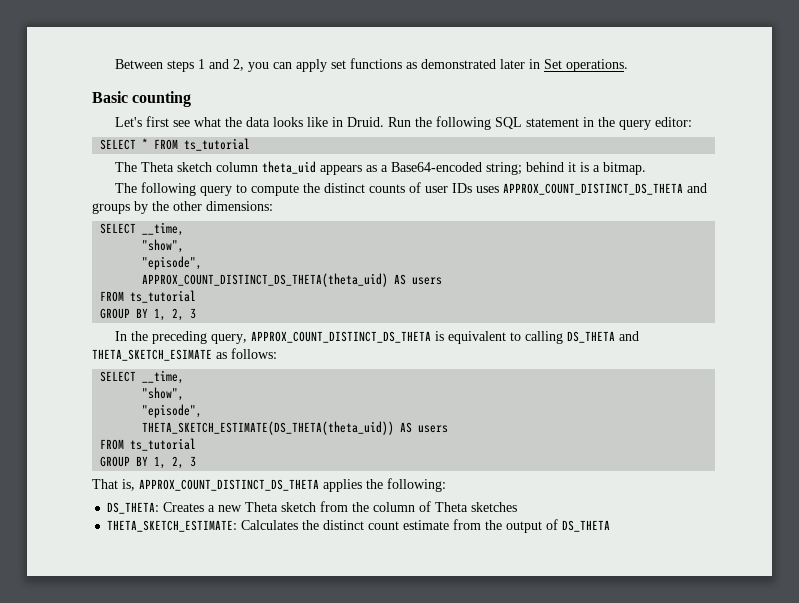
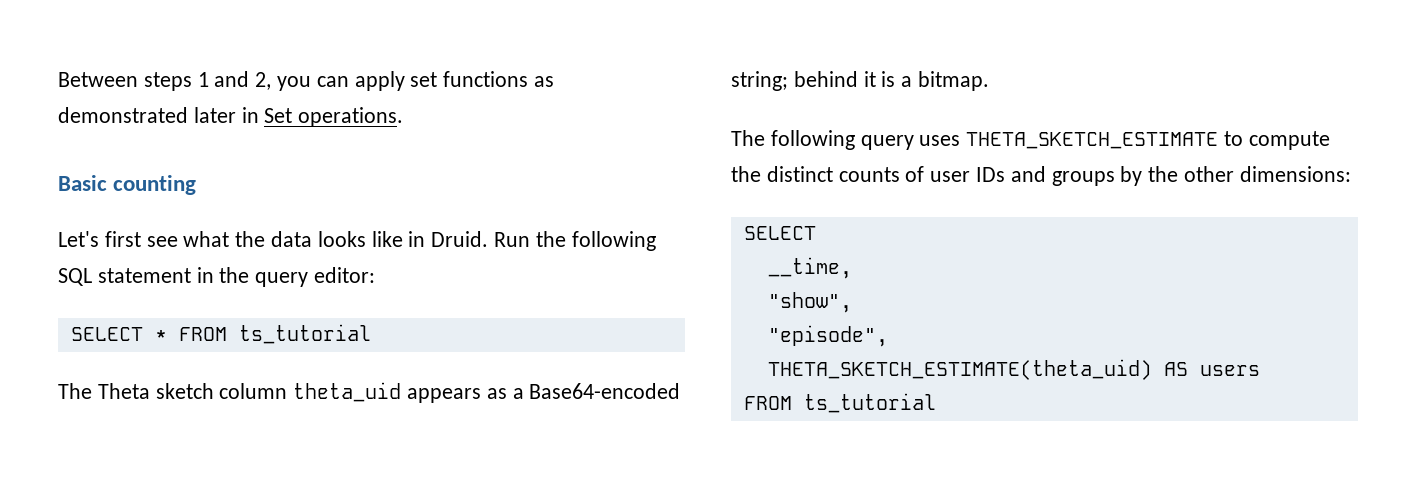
(233, 191) none -> [919,132,1219,149] uses THETA_SKETCH_ESTIMATE
[476,183,684,195] uses APPROX_COUNT_DISTINCT_DS_THETA -> (1006, 174) none
[142,222,185,236] [142,239,185,253] [142,256,203,270] [142,273,443,287] [100,290,197,303] [100,308,197,321] [115,331,640,344] [92,348,277,361] [100,370,185,384] [142,387,185,401] [142,404,203,418] [142,421,449,435] [100,438,197,451] [100,456,197,469] [92,478,446,492] [107,501,518,514] [107,519,611,533] __time, // "show", // "episode", // APPROX_COUNT_DISTINCT_DS_THETA(theta_uid) AS users // FROM ts_tutorial // GROUP BY 1, 2, 3 // In the preceding query, APPROX_COUNT_DISTINCT_DS_THETA is equivalent to calling DS_THETA and THETA_SKETCH_ESIMATE as follows: // SELECT __time, // "show", // "episode", // THETA_SKETCH_ESTIMATE(DS_THETA(theta_uid)) AS users // FROM ts_tutorial // GROUP BY 1, 2, 3 // That is, APPROX_COUNT_DISTINCT_DS_THETA applies the following: // DS_THETA: Creates a new Theta sketch from the column of Theta sketches // THETA_SKETCH_ESTIMATE: Calculates the distinct count estimate from the output of DS_THETA -> [767,257,852,279] [767,292,852,313] [767,325,888,347] [767,359,1260,380] [743,393,936,413] // __time, // "show", // "episode", // THETA_SKETCH_ESTIMATE(theta_uid) AS users // FROM ts_tutorial

